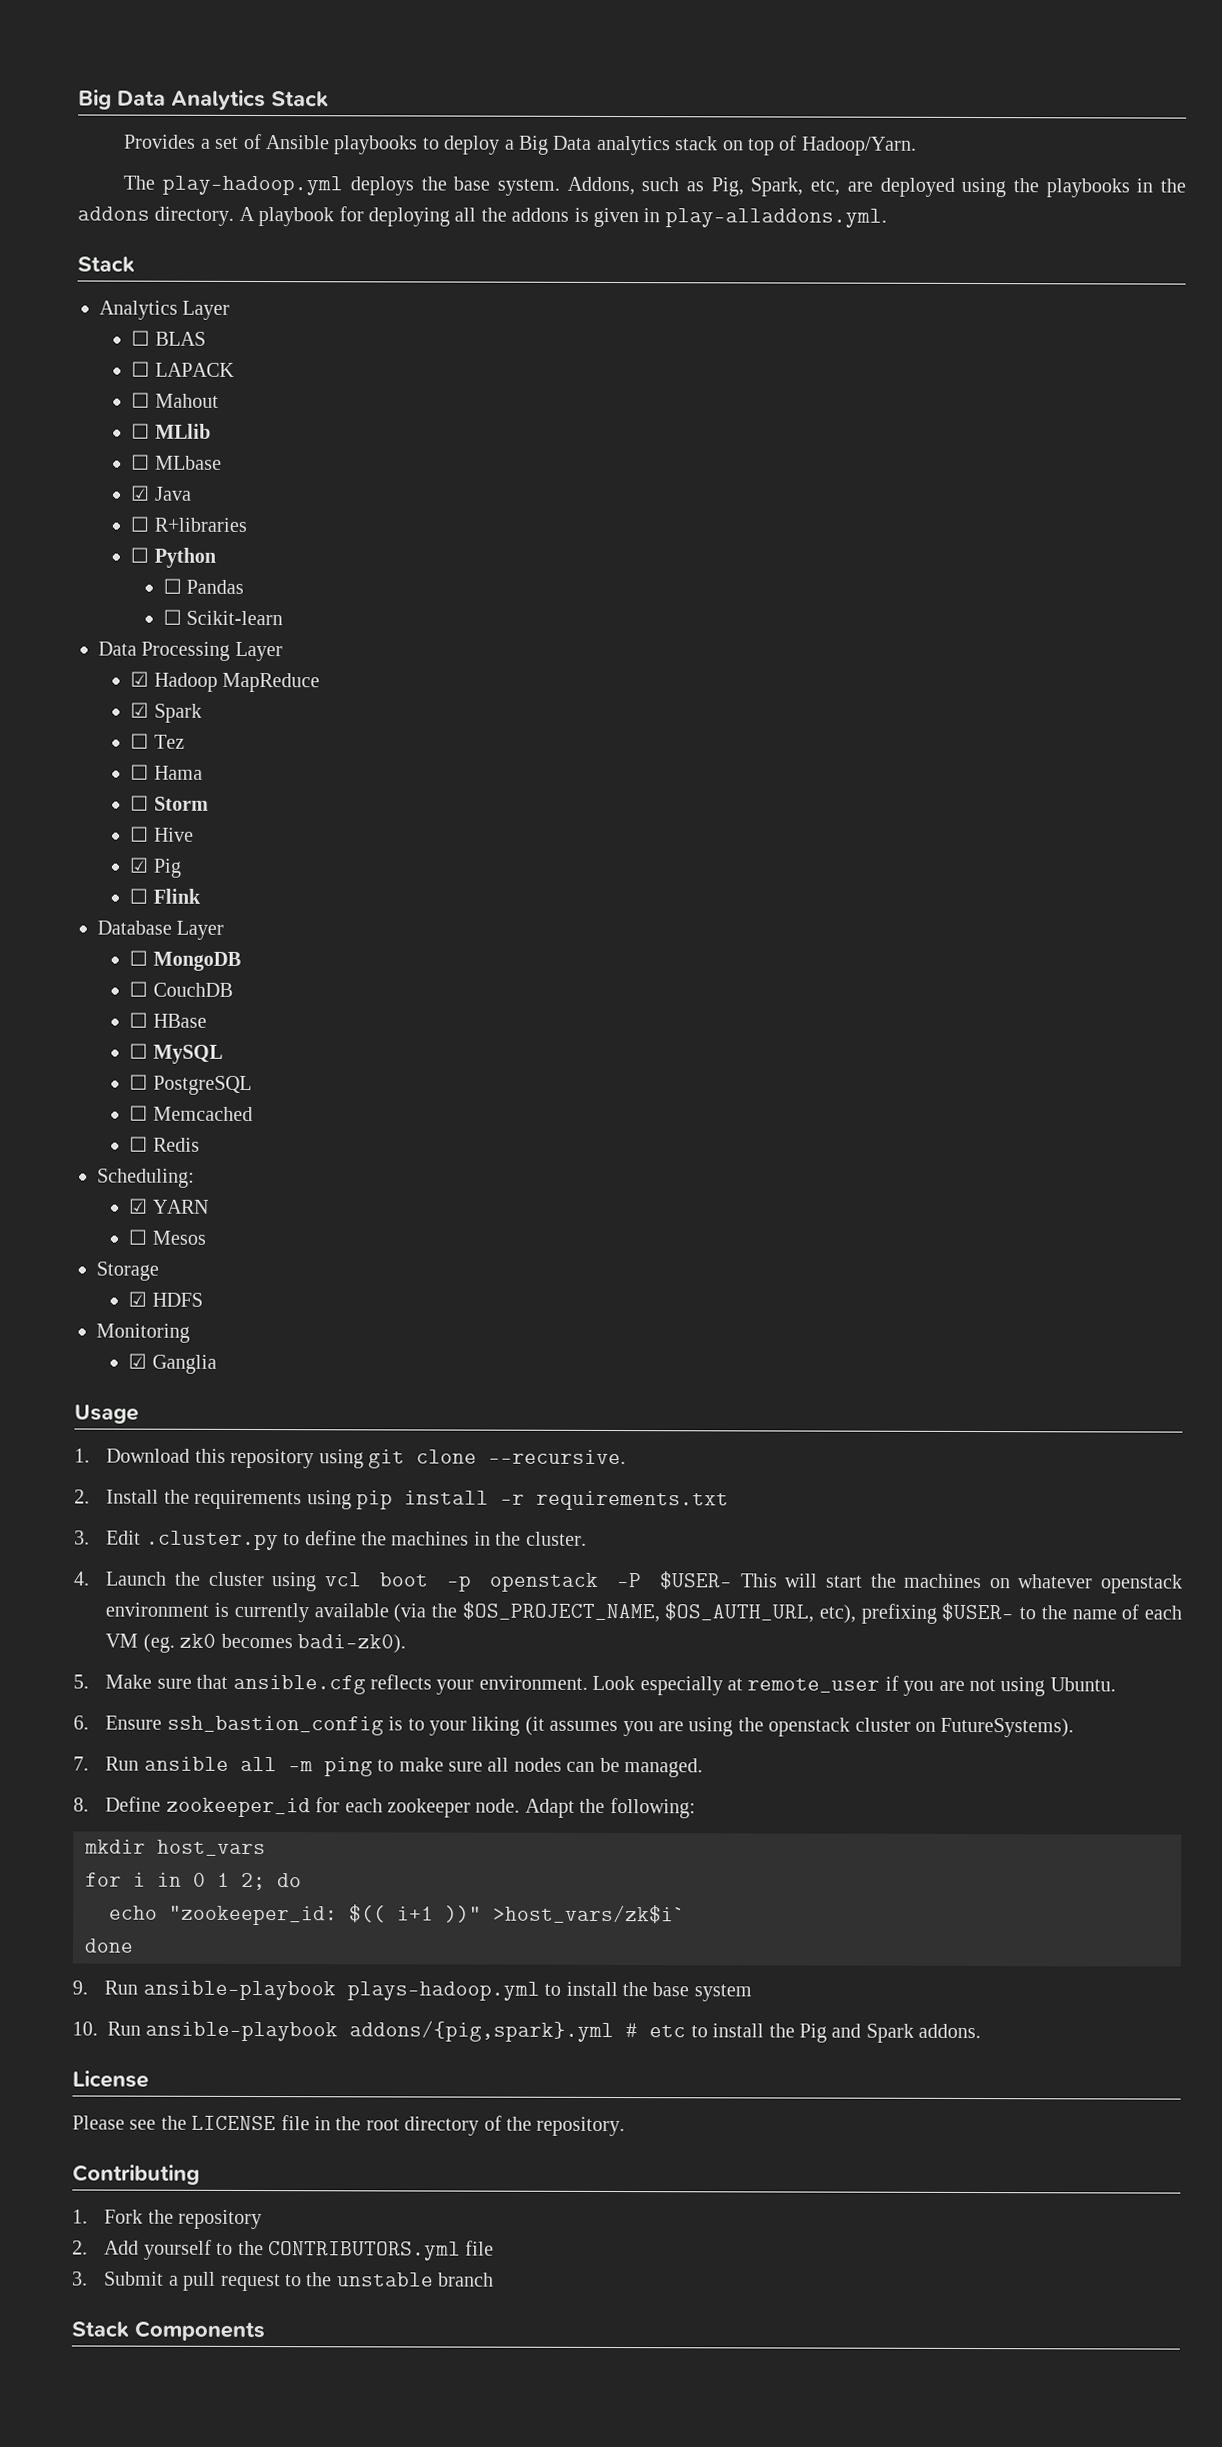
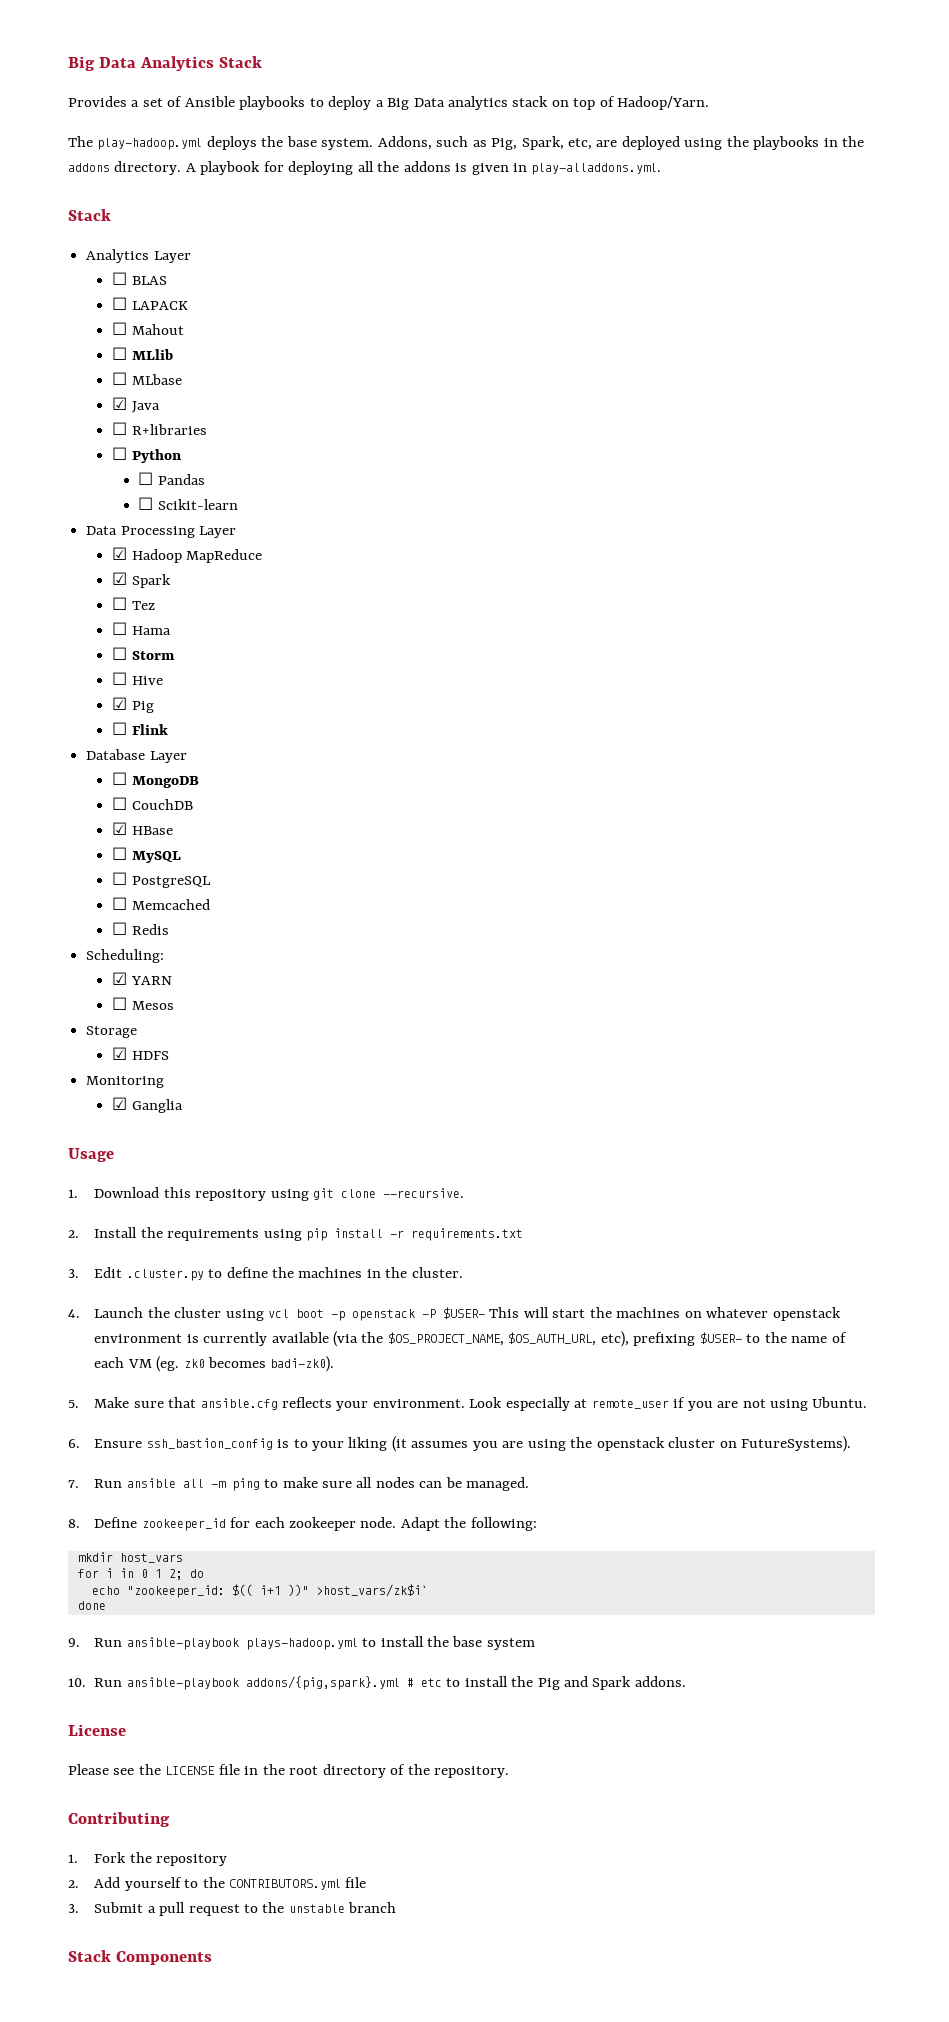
[129,1012,149,1028] ☐ -> [112,822,128,835] ☑

